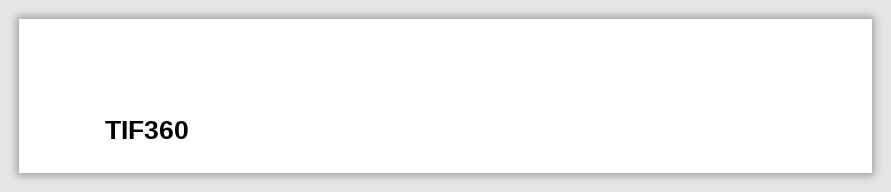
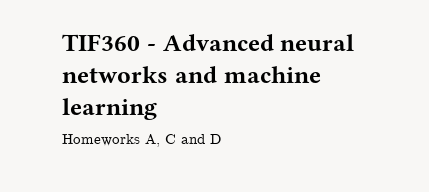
(189, 130) none -> [146,34,355,51] [62,66,321,83] [62,98,157,120] [62,134,221,147] - Advanced neural networks and machine learning // Homeworks A, C and D

